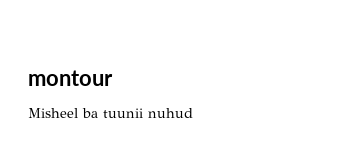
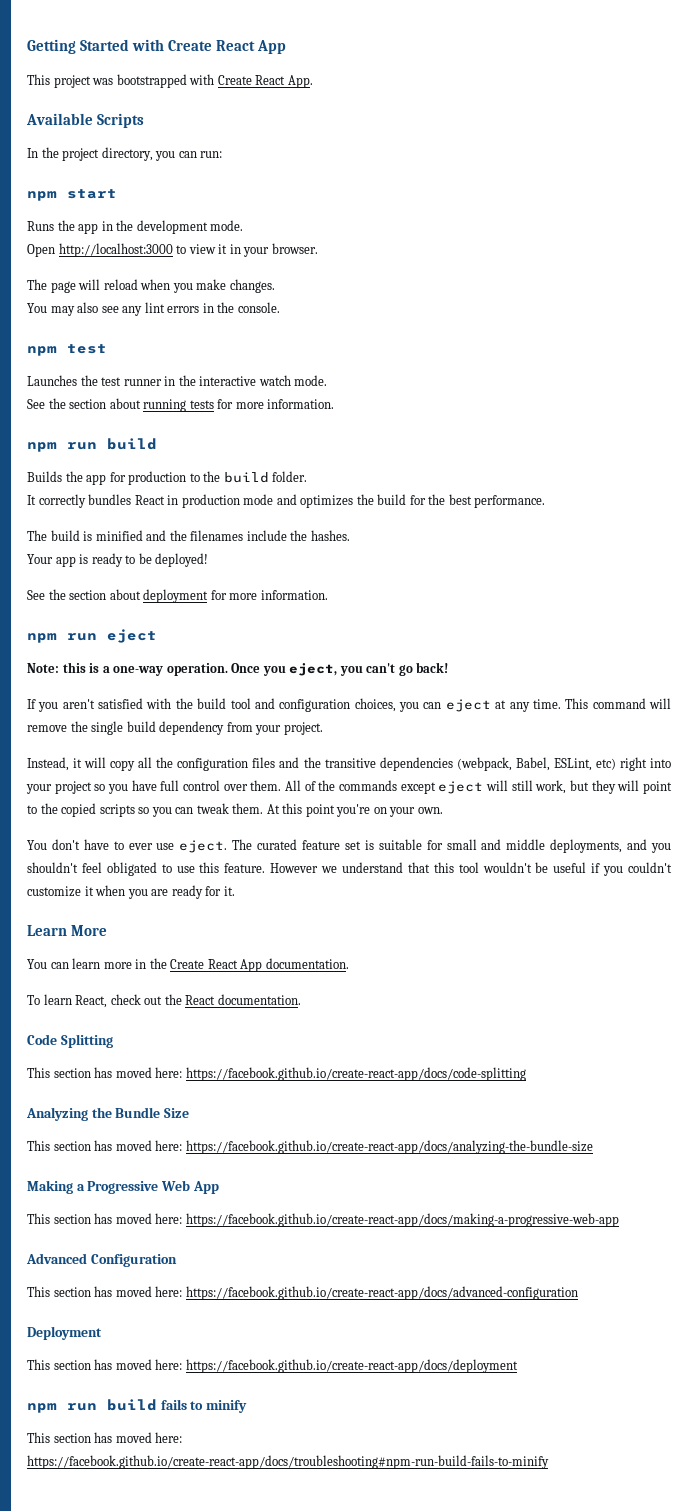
[28,70,113,86] [28,108,193,118] montour // Misheel ba tuunii nuhud -> [27,39,287,54] [27,74,313,88] [26,113,144,128] [27,147,223,161] [27,189,117,201] [27,220,244,234] [27,243,318,257] [27,279,275,293] [27,302,280,316] [27,344,107,356] [27,375,328,386] [27,398,335,412] [27,438,157,452] [27,471,308,485] [27,494,546,508] [27,530,350,541] [27,553,209,567] [27,589,328,603] [27,629,157,643] [27,662,449,676] [27,698,671,712] [27,721,323,735] [27,757,671,771] [26,780,672,794] [27,803,443,817] [27,839,671,853] [27,862,673,876] [27,885,235,899] [27,925,107,936] [27,958,349,972] [27,994,301,1008] [27,1034,113,1048] [27,1067,526,1081] [26,1107,189,1121] [27,1140,593,1154] [27,1180,219,1194] [27,1213,619,1227] [26,1253,177,1267] [27,1286,578,1300] [27,1326,102,1340] [27,1359,518,1373] [27,1399,247,1413] [27,1432,183,1443] [27,1455,549,1469] Getting Started with Create React App // This project was bootstrapped with Create React App. // Available Scripts // In the project directory, you can run: // npm start // Runs the app in the development mode. // Open http://localhost:3000 to view it in your browser. // The page will reload when you make changes. // You may also see any lint errors in the console. // npm test // Launches the test runner in the interactive watch mode. // See the section about running tests for more information. // npm run build // Builds the app for production to the build folder. // It correctly bundles React in production mode and optimizes the build for the best performance. // The build is minified and the filenames include the hashes. // Your app is ready to be deployed! // See the section about deployment for more information. // npm run eject // Note: this is a one-way operation. Once you eject, you can't go back! // If you aren't satisfied with the build tool and configuration choices, you can eject at any time. This command will remove the single build dependency from your project. // Instead, it will copy all the configuration files and the transitive dependencies (webpack, Babel, ESLint, etc) right into your project so you have full control over them. All of the commands except eject will still work, but they will point to the copied scripts so you can tweak them. At this point you're on your own. // You don't have to ever use eject. The curated feature set is suitable for small and middle deployments, and you shouldn't feel obligated to use this feature. However we understand that this tool wouldn't be useful if you couldn't customize it when you are ready for it. // Learn More // You can learn more in the Create React App documentation. // To learn React, check out the React documentation. // Code Splitting // This section has moved here: https://facebook.github.io/create-react-app/docs/code-splitting // Analyzing the Bundle Size // This section has moved here: https://facebook.github.io/create-react-app/docs/analyzing-the-bundle-size // Making a Progressive Web App // This section has moved here: https://facebook.github.io/create-react-app/docs/making-a-progressive-web-app // Advanced Configuration // This section has moved here: https://facebook.github.io/create-react-app/docs/advanced-configuration // Deployment // This section has moved here: https://facebook.github.io/create-react-app/docs/deployment // npm run build fails to minify // This section has moved here: https://facebook.github.io/create-react-app/docs/troubleshooting#npm-run-build-fails-to-minify

